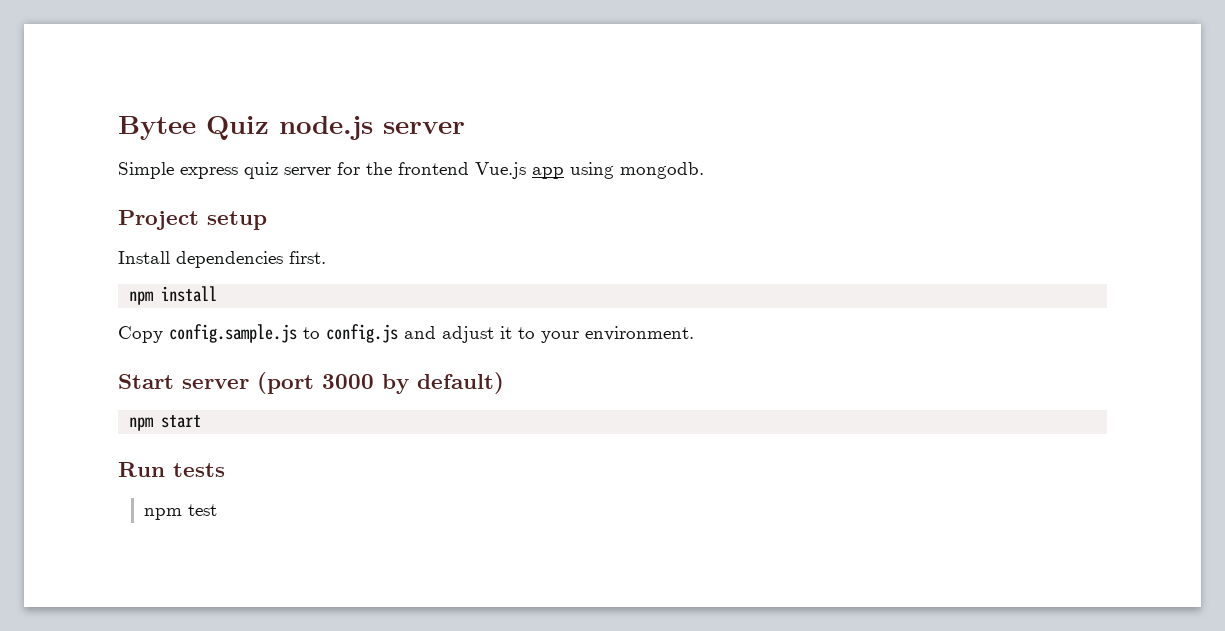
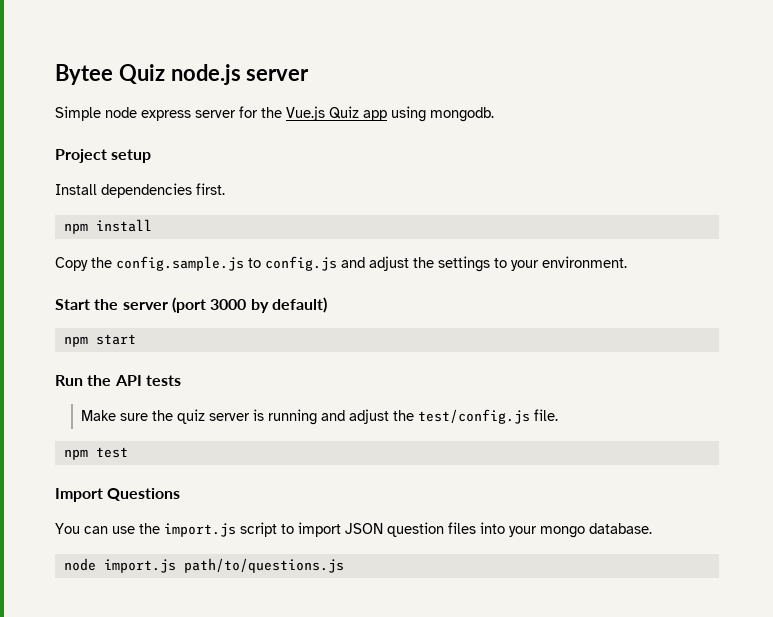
[180,162,278,179] express quiz -> [105,107,191,121] node express
[398,162,526,179] frontend Vue.js -> [286,106,359,121] Vue.js Quiz
(163, 334) none -> [91,257,112,268] the
[500,326,512,339] it -> [413,256,490,272] the settings
(174, 381) none -> [94,299,119,310] the
(165, 469) none -> [87,375,142,386] the API
[144,504,218,520] npm test -> [81,409,559,425] [63,447,128,460] [55,488,181,502] [55,522,652,538] [63,558,344,573] Make sure the quiz server is running and adjust the test/config.js file. // npm test // Import Questions // You can use the import.js script to import JSON question files into your mongo database. // node import.js path/to/questions.js

